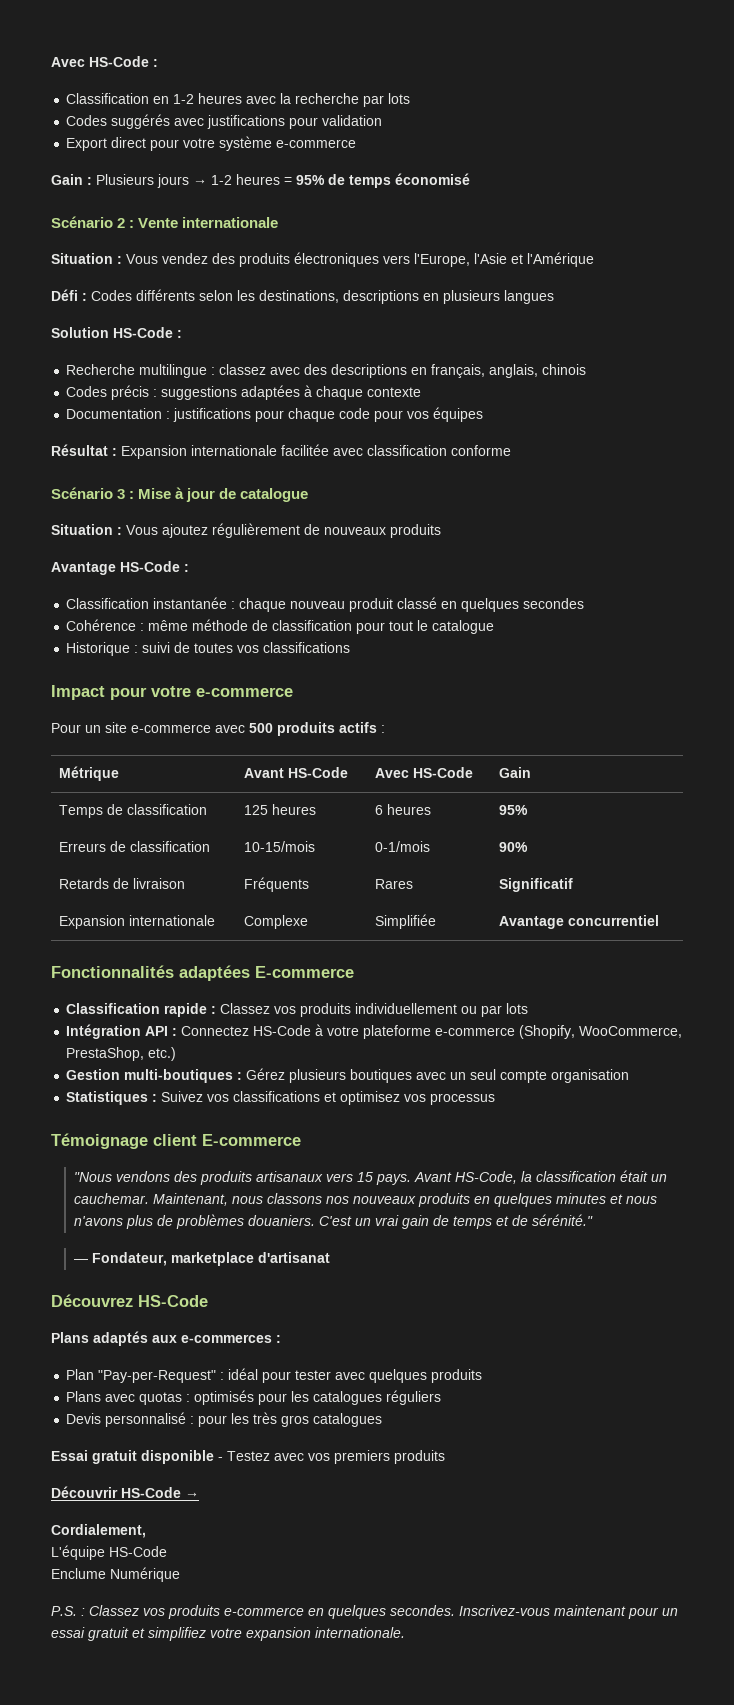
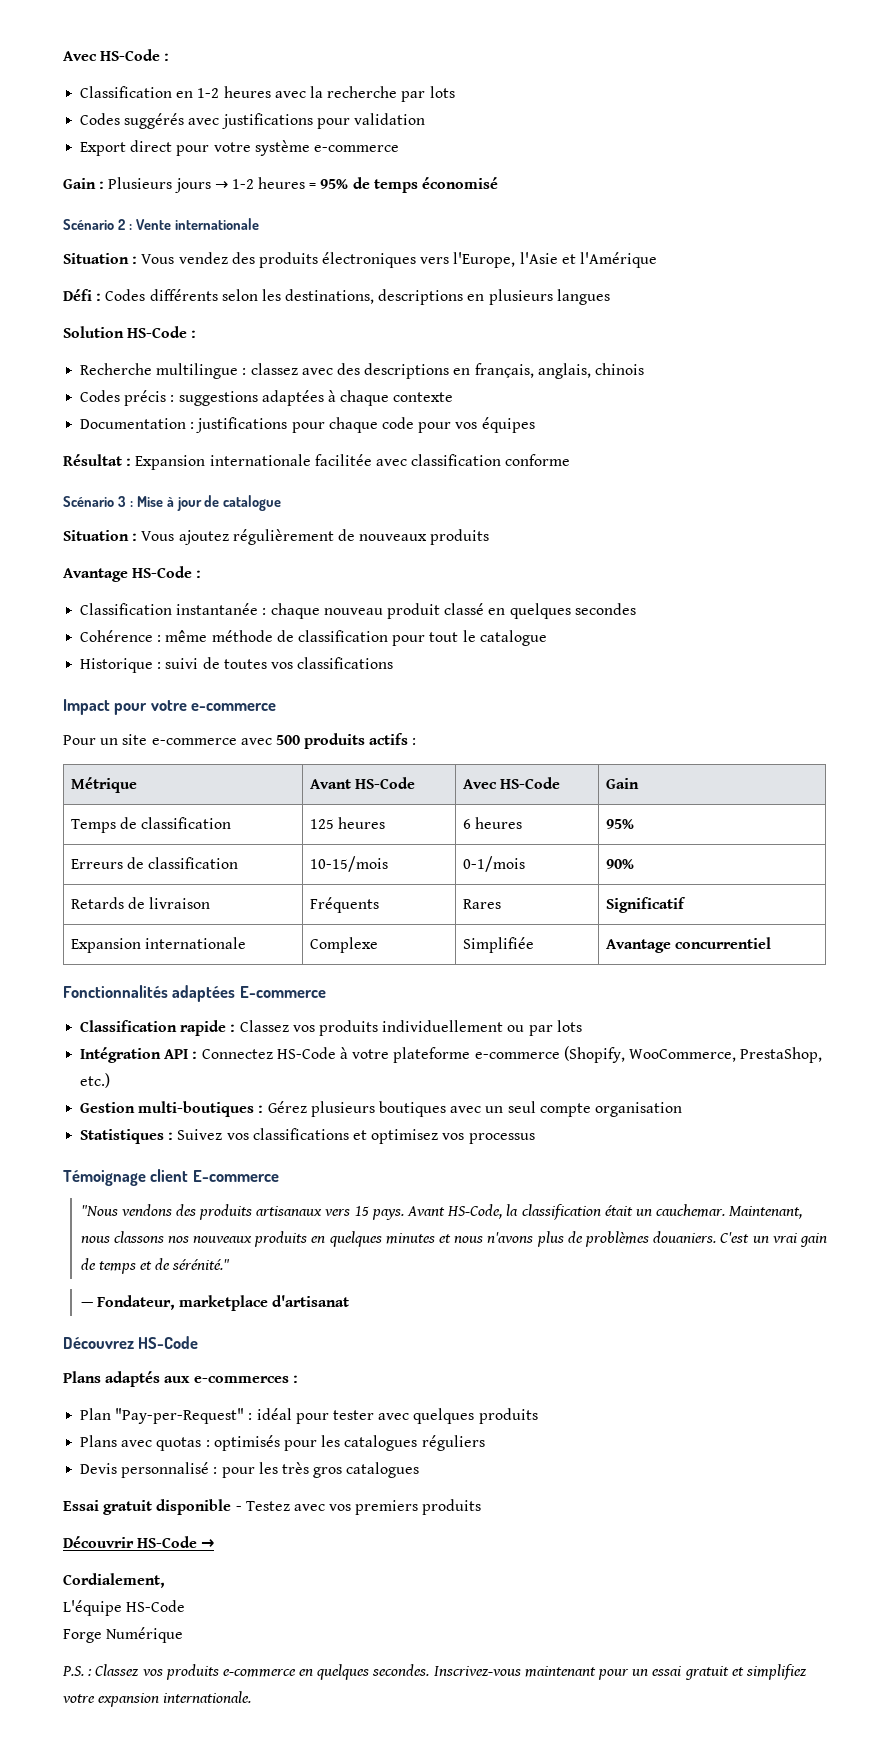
[51,1568,106,1579] Enclume -> [63,1629,102,1643] Forge

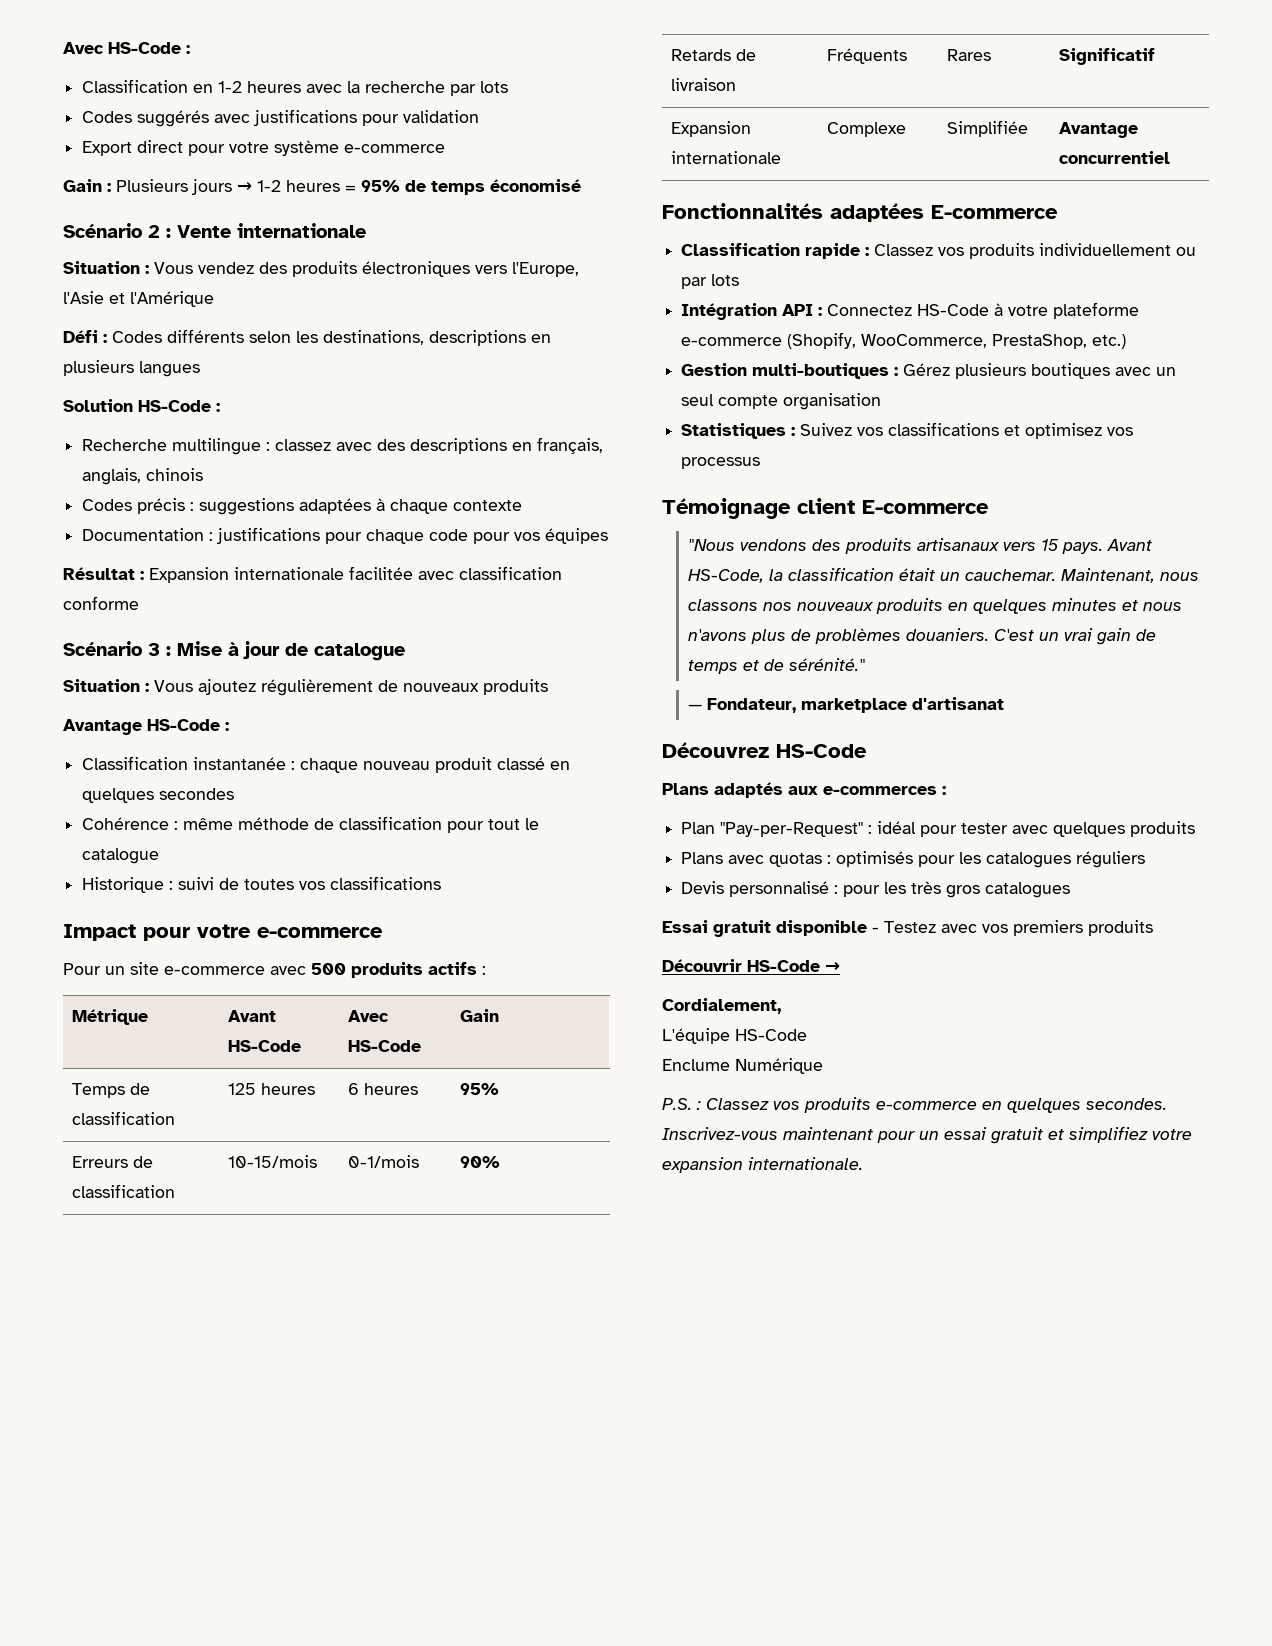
[63,1629,102,1643] Forge -> [662,1059,730,1071] Enclume

